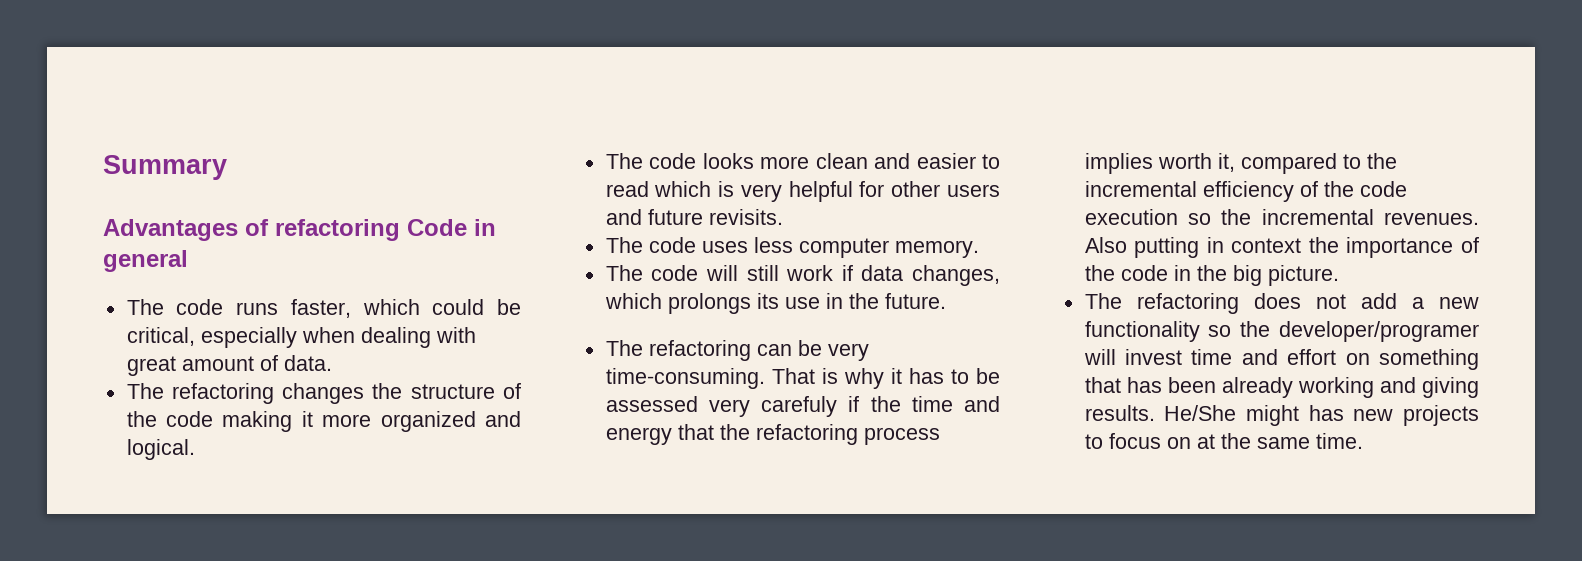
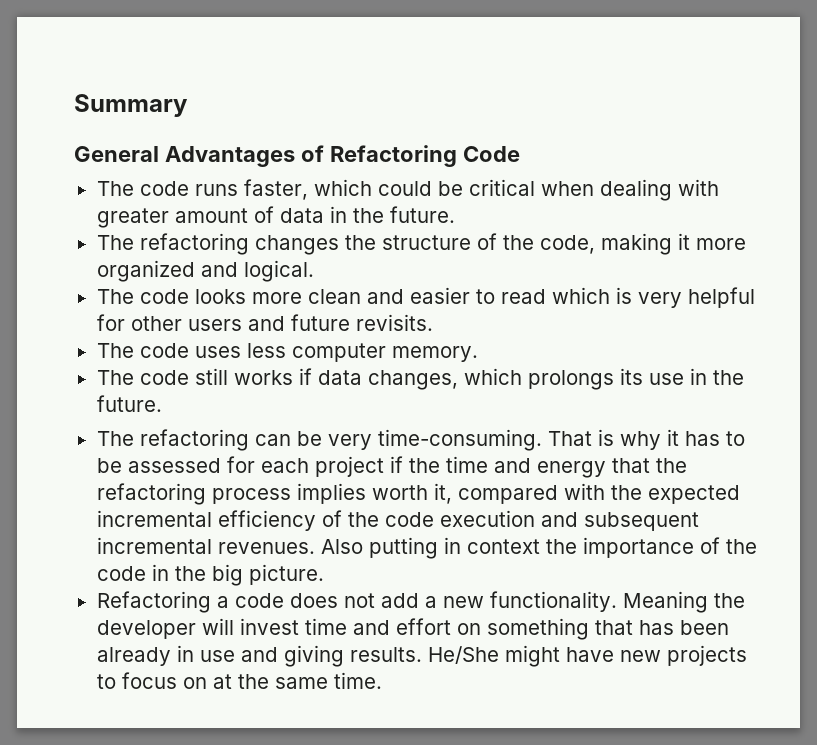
(227, 167) none -> [74,146,159,162] General
[275,219,400,241] refactoring -> [329,145,457,167] Refactoring
[474,219,496,236] [103,250,188,272] in general -> (520, 154) none
[126,327,297,348] critical, especially -> [468,179,535,196] critical
[126,356,176,376] great -> [96,208,169,228] greater
[283,355,332,371] data. -> [279,206,455,223] data in the future.
[166,411,214,427] code -> [539,235,595,254] code,
[705,265,834,281] will still work -> [194,368,293,385] still works
[708,396,838,417] very carefuly -> [226,456,384,477] for each project
[1342,153,1397,169] to the -> [563,483,740,504] with the expected
[1187,209,1252,225] so the -> [540,512,699,531] and subsequent
[1084,293,1239,314] The refactoring -> [96,591,284,613] Refactoring a code
[1084,321,1479,342] functionality so the developer/programer -> [489,591,745,613] [96,620,196,639] functionality. Meaning the developer
[1297,377,1374,398] working -> [176,645,235,662] in use
[1308,405,1344,421] has -> [565,647,614,662] have

